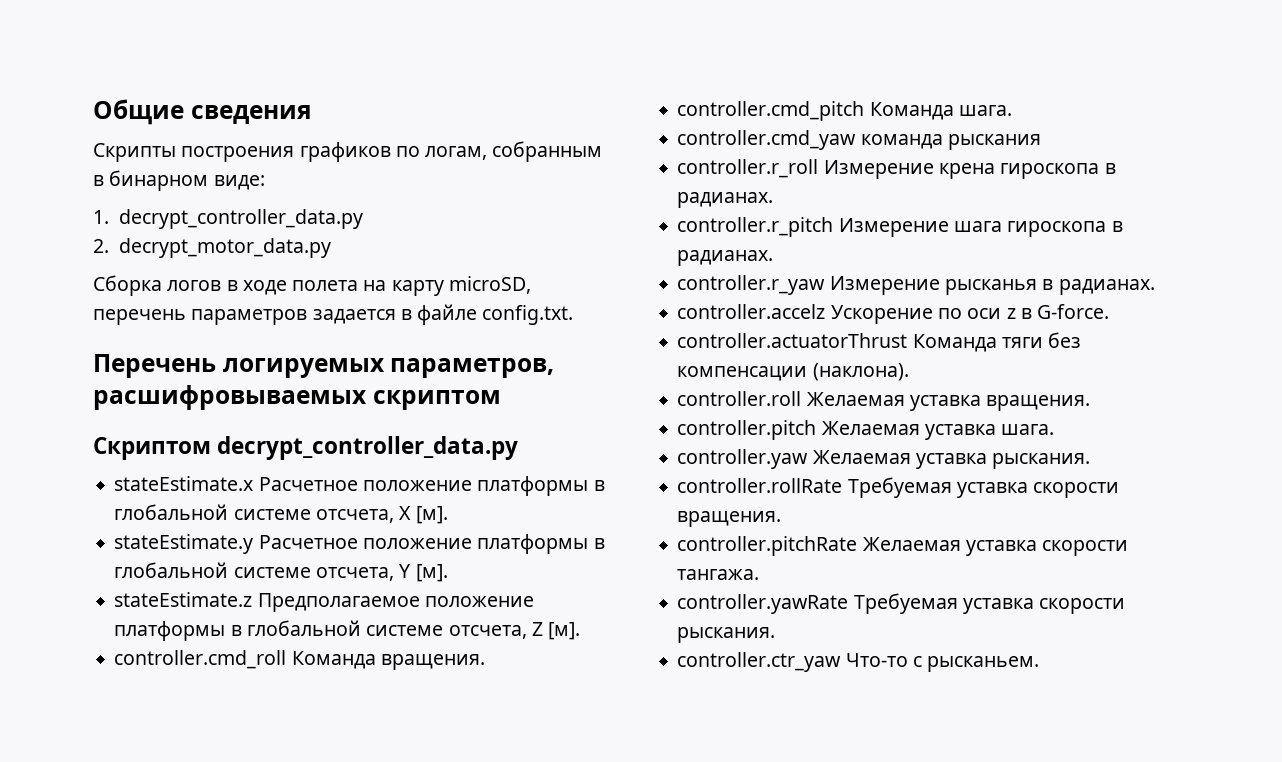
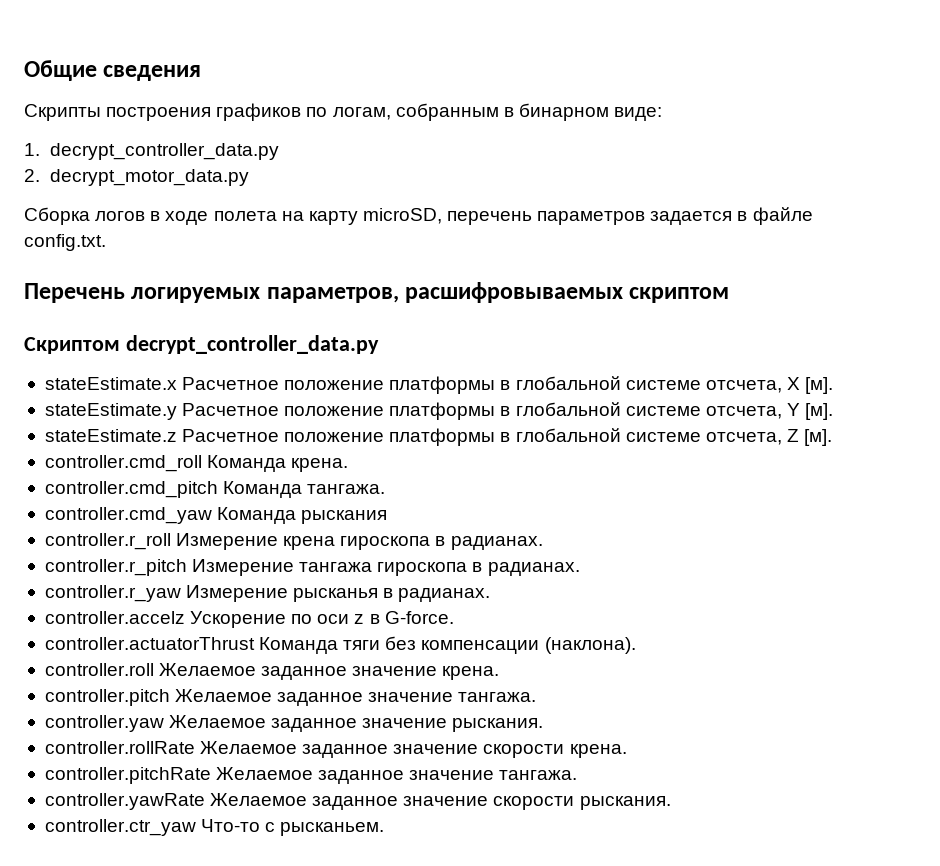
[257,593,420,612] Предполагаемое -> [182,429,280,442] Расчетное
[380,654,485,670] вращения. -> [291,458,349,472] крена.
[958,105,1012,116] шага. -> [307,484,386,494] тангажа.
[860,134,943,149] команда -> [217,507,297,524] Команда
[953,221,1002,232] шага -> [299,562,373,572] тангажа
[806,392,1091,411] [677,420,1055,440] [677,449,1091,469] [677,477,1120,498] [677,511,782,527] [677,536,1129,556] Желаемая уставка вращения. // controller.pitch Желаемая уставка шага. // controller.yaw Желаемая уставка рыскания. // controller.rollRate Требуемая уставка скорости вращения. // controller.pitchRate Желаемая уставка скорости -> [159,663,500,680] [44,689,537,706] [44,715,544,732] [44,741,627,758] [44,767,495,784] Желаемое заданное значение крена. // controller.pitch Желаемое заданное значение тангажа. // controller.yaw Желаемое заданное значение рыскания. // controller.rollRate Желаемое заданное значение скорости крена. // controller.pitchRate Желаемое заданное значение
[853,593,1034,614] Требуемая уставка -> [210,793,489,810] Желаемое заданное значение

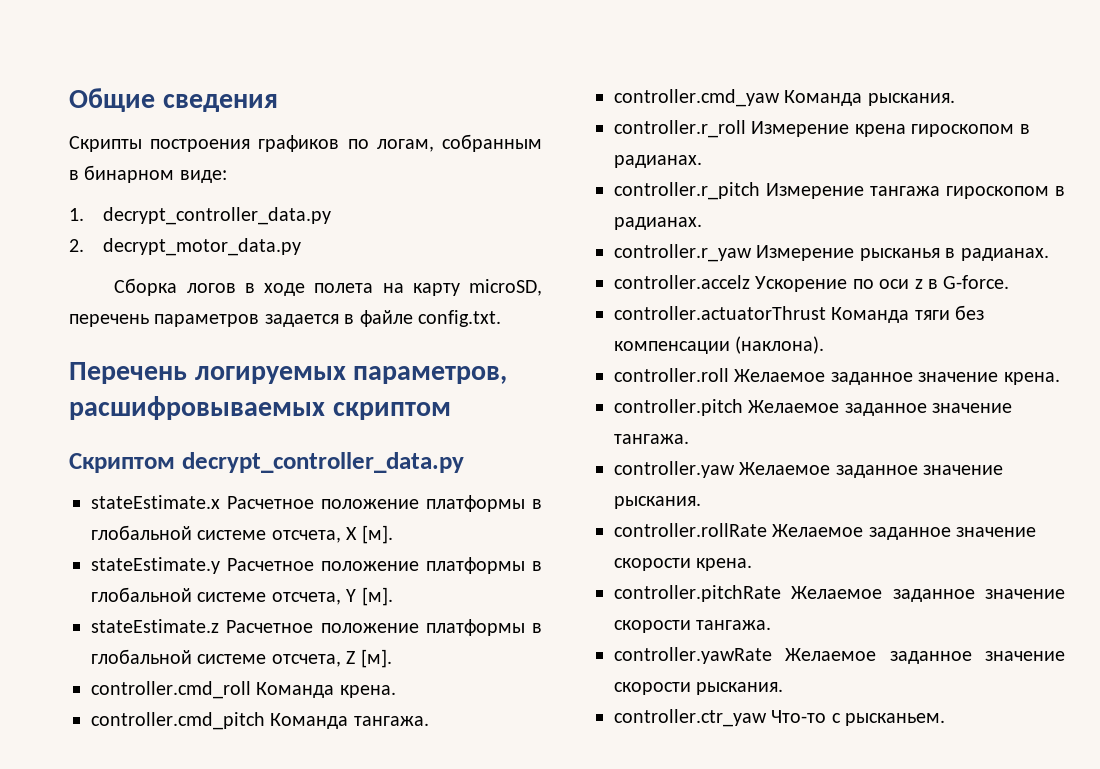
[301,510,388,524] рыскания -> [867,93,955,106] рыскания.
[340,536,431,550] гироскопа -> [911,124,1015,137] гироскопом
[377,562,468,576] гироскопа -> [946,186,1049,199] гироскопом
(495, 775) none -> [614,620,691,633] скорости

